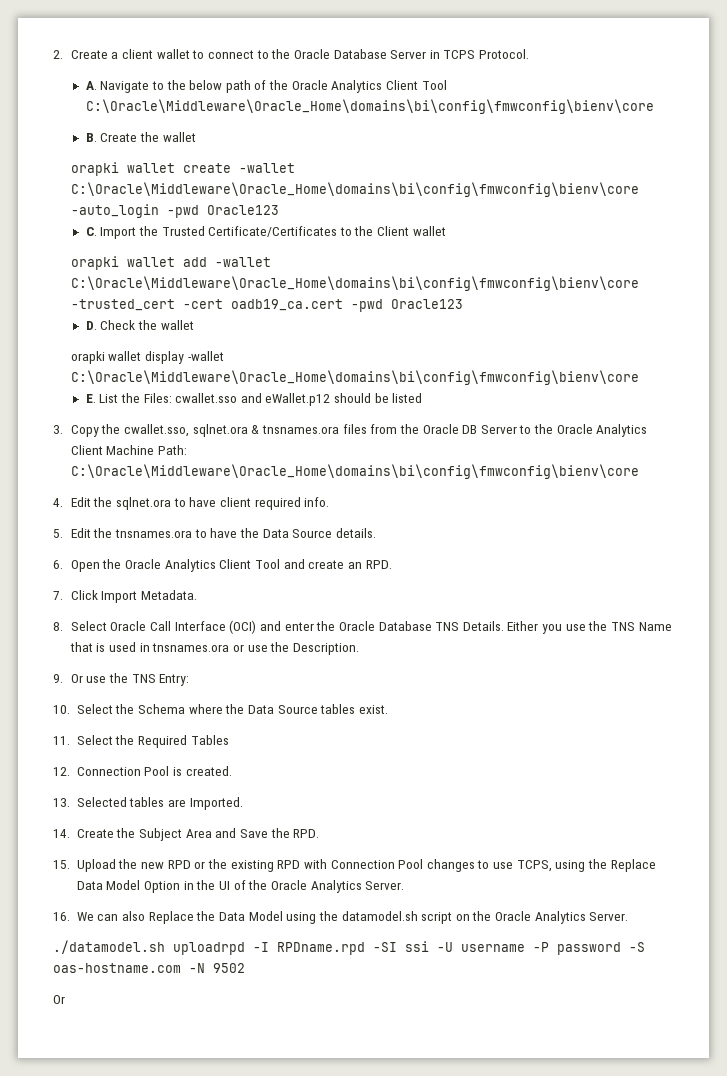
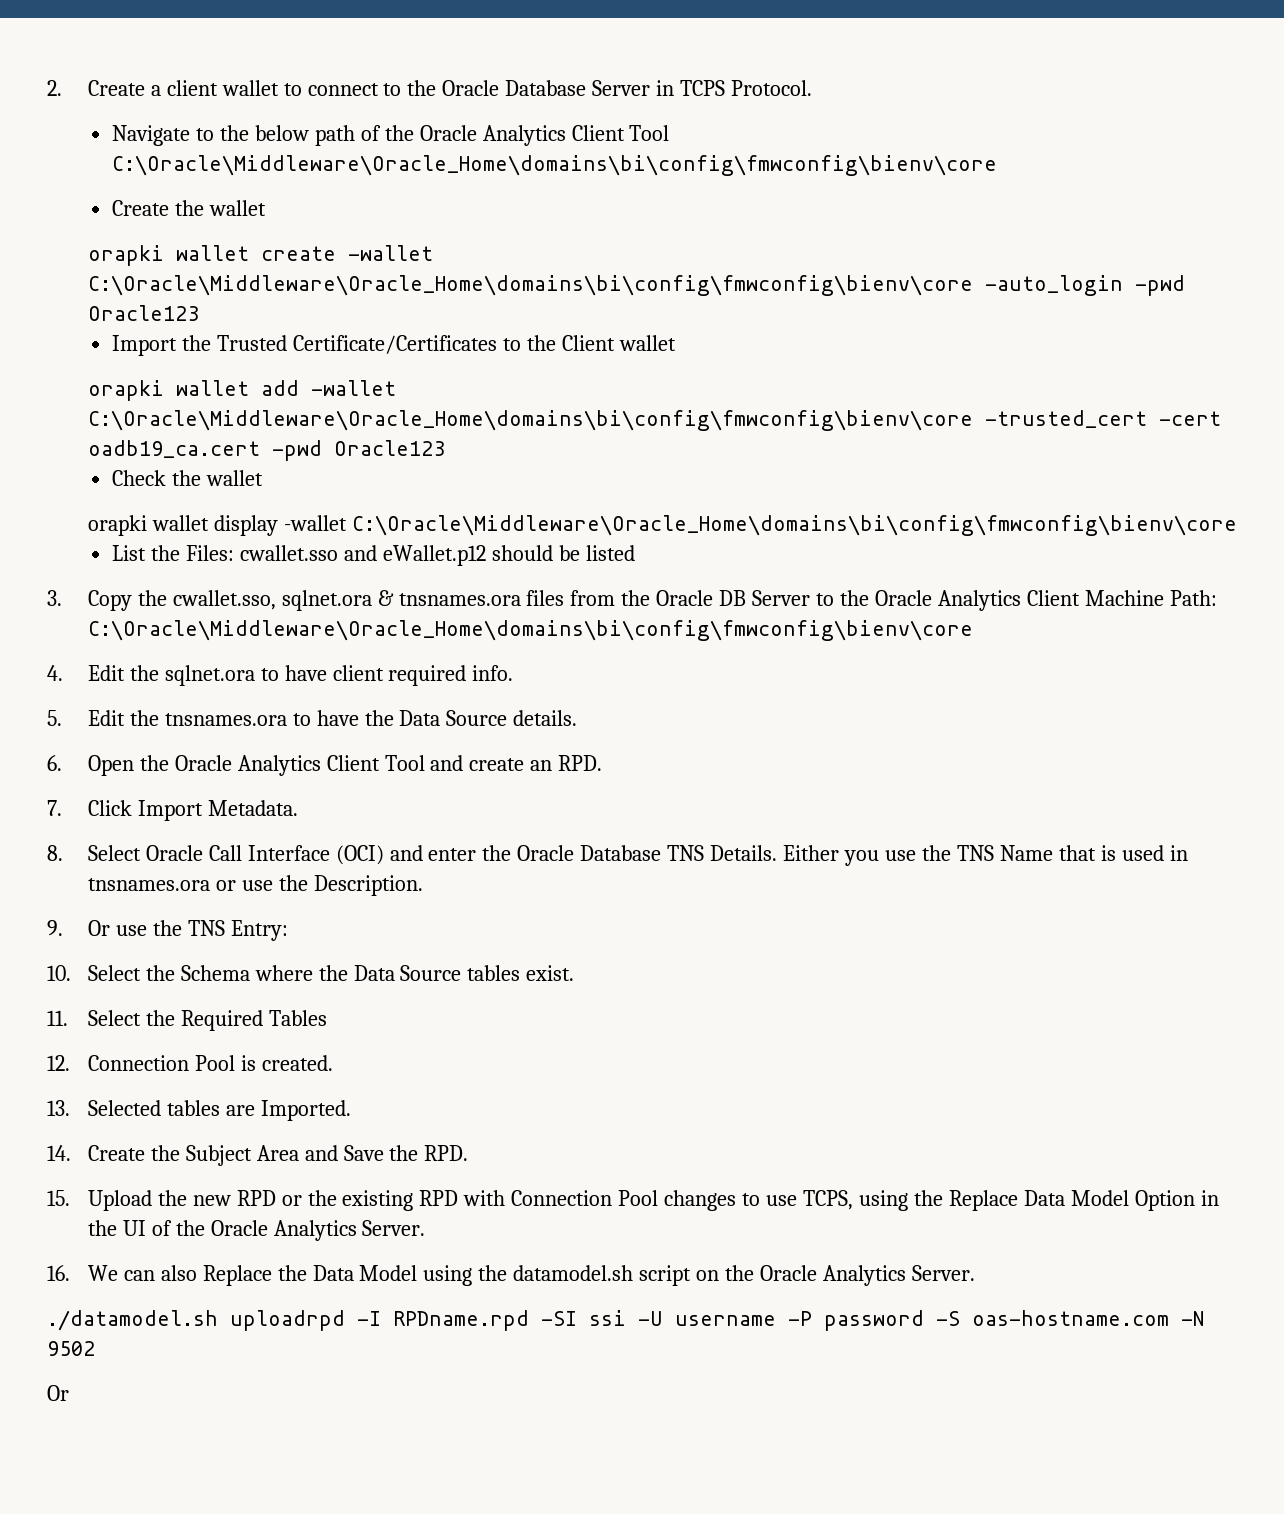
[85,81,97,90] A. -> (813, 88) none
[85,133,97,142] B. -> (998, 165) none
[85,227,97,236] C. -> (199, 313) none
[85,321,97,330] D. -> (445, 448) none
[85,394,96,403] E. -> (1237, 525) none

